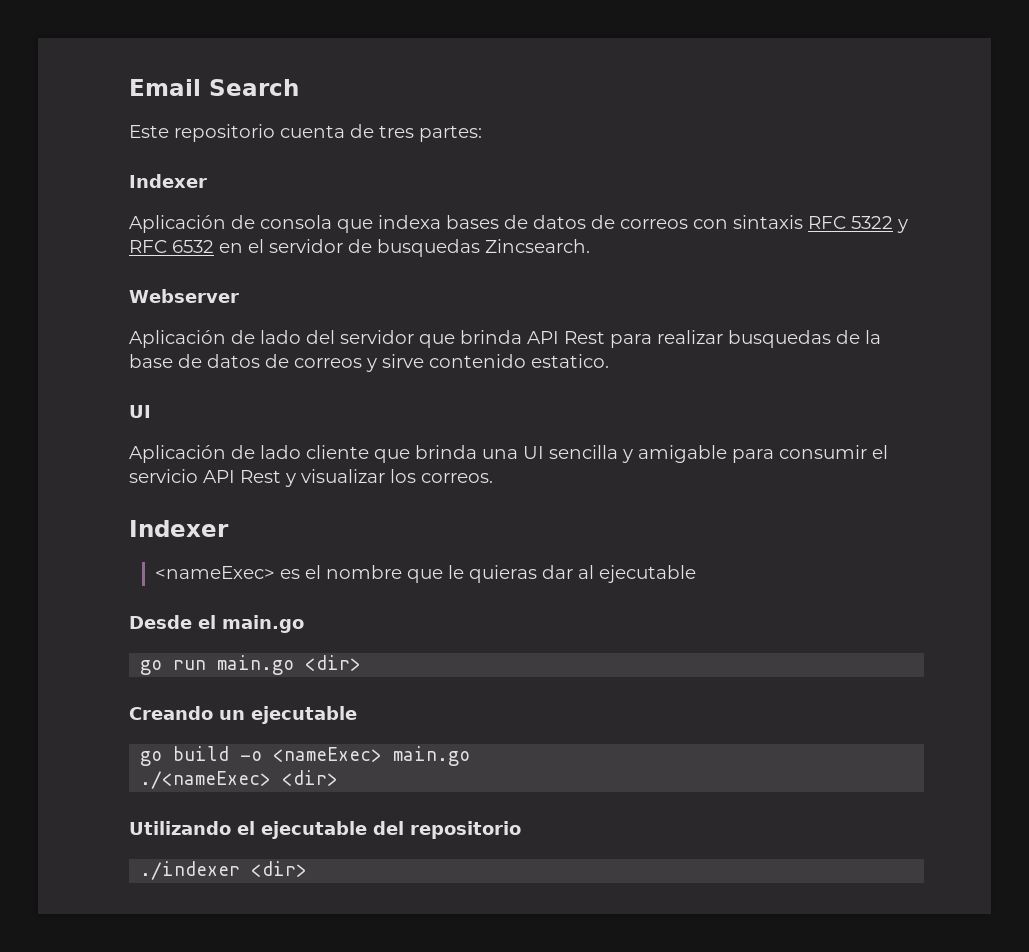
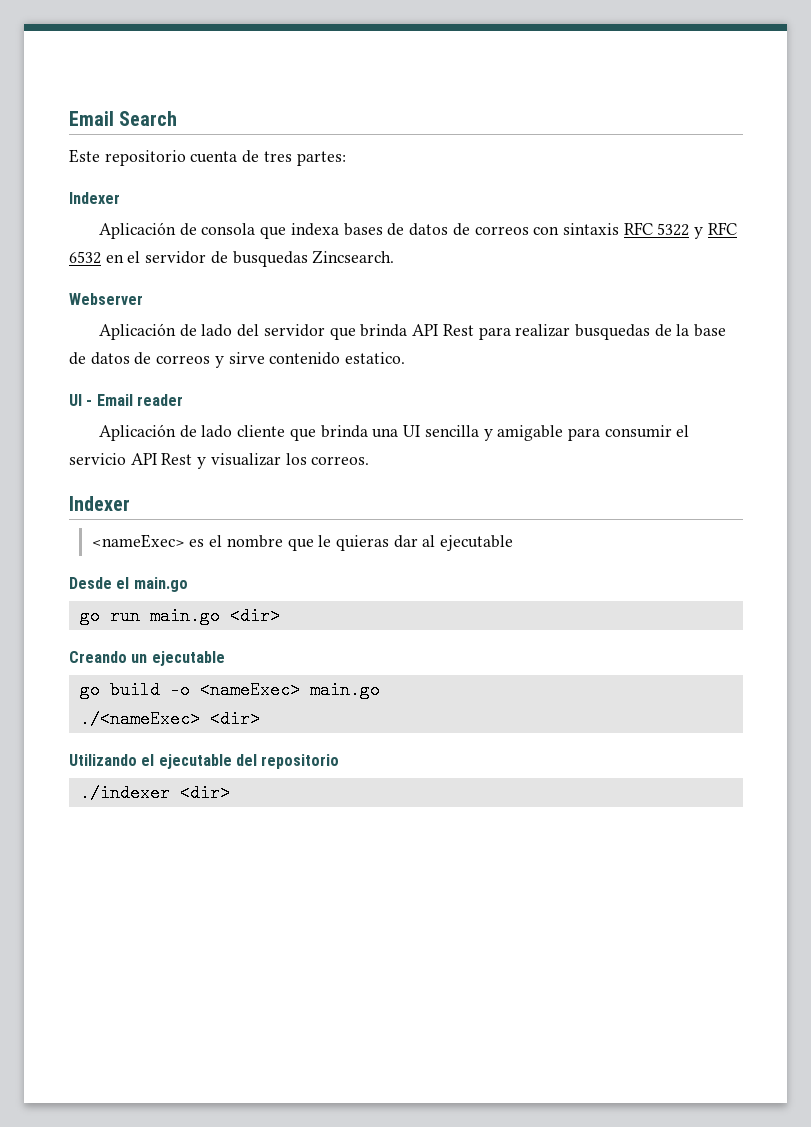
(151, 411) none -> [86,394,183,406] - Email reader

